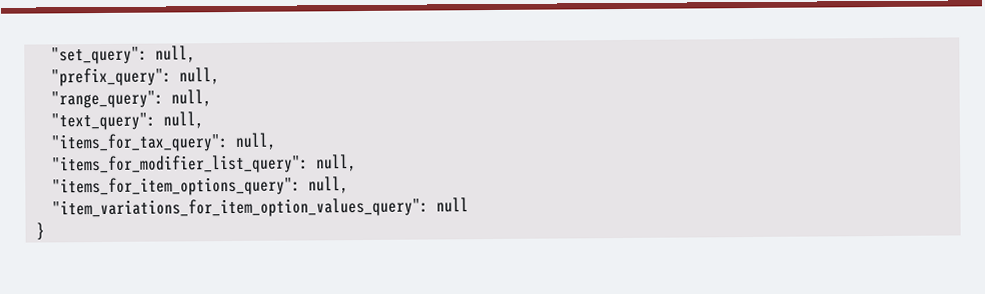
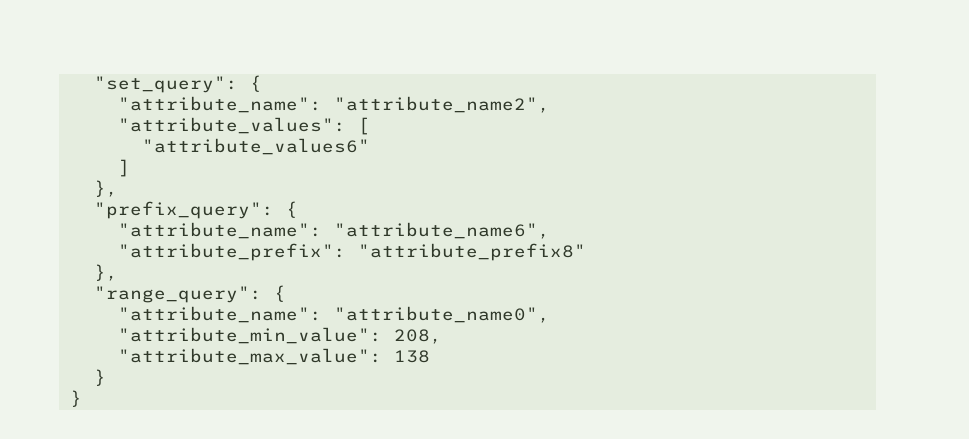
[154,45,196,63] [50,67,220,87] [50,89,212,109] [50,111,204,131] [50,132,277,153] [51,154,357,175] [51,176,349,197] [51,197,469,219] [35,222,45,241] null, // "prefix_query": null, // "range_query": null, // "text_query": null, // "items_for_tax_query": null, // "items_for_modifier_list_query": null, // "items_for_item_options_query": null, // "item_variations_for_item_option_values_query": null // } -> [249,75,262,92] [117,96,550,113] [117,117,370,135] [141,138,370,155] [117,159,130,177] [93,180,118,197] [93,201,298,219] [117,222,550,239] [117,243,586,261] [93,264,118,281] [93,285,286,303] [117,306,550,323] [117,327,442,344] [117,348,430,365] [93,369,106,386] [69,390,82,407] { // "attribute_name": "attribute_name2", // "attribute_values": [ // "attribute_values6" // ] // }, // "prefix_query": { // "attribute_name": "attribute_name6", // "attribute_prefix": "attribute_prefix8" // }, // "range_query": { // "attribute_name": "attribute_name0", // "attribute_min_value": 208, // "attribute_max_value": 138 // } // }

